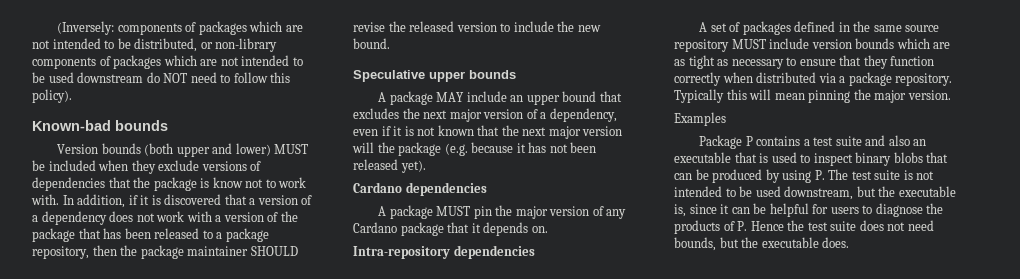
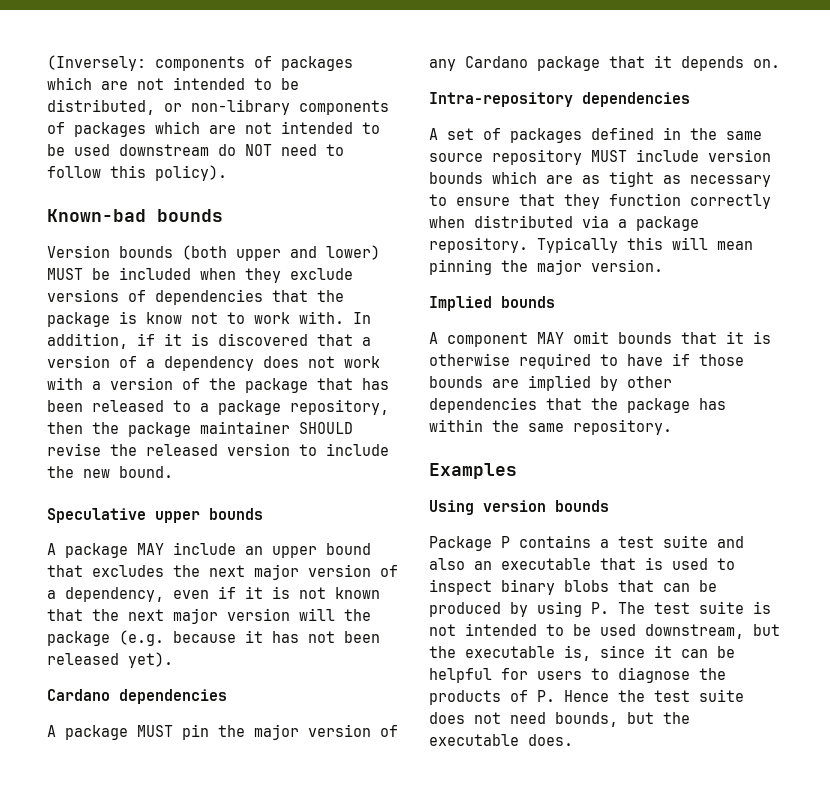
[674,112,726,126] Examples -> [429,296,555,311] [429,331,771,347] [429,353,744,369] [429,375,672,391] [429,397,726,413] [429,419,672,435] [429,463,517,479] [429,500,609,515] Implied bounds // A component MAY omit bounds that it is otherwise required to have if those bounds are implied by other dependencies that the package has within the same repository. // Examples // Using version bounds

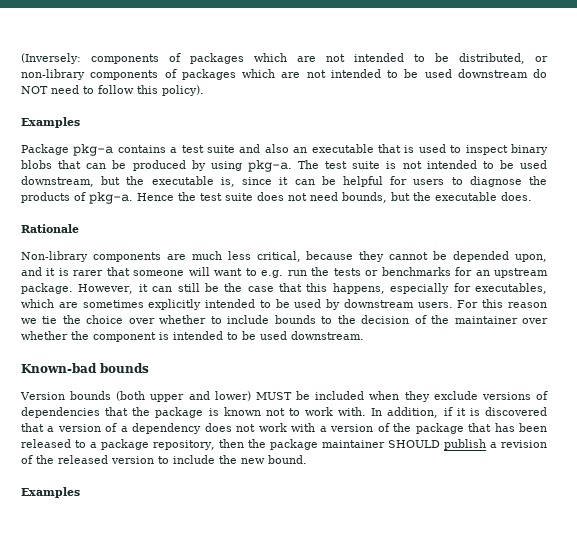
(227, 173) none -> [21,117,80,128] [21,144,548,156] [21,160,547,172] [21,176,547,187] [21,192,532,204] [21,224,79,233] [21,251,548,262] [21,267,549,278] [21,283,548,294] [21,299,547,310] [21,315,548,324] [21,331,364,342] // Examples // Package pkg-a contains a test suite and also an executable that is used to inspect binary blobs that can be produced by using pkg-a. The test suite is not intended to be used downstream, but the executable is, since it can be helpful for users to diagnose the products of pkg-a. Hence the test suite does not need bounds, but the executable does. // Rationale // Non-library components are much less critical, because they cannot be depended upon, and it is rarer that someone will want to e.g. run the tests or benchmarks for an upstream package. However, it can still be the case that this happens, especially for executables, which are sometimes explicitly intended to be used by downstream users. For this reason we tie the choice over whether to include bounds to the decision of the maintainer over whether the component is intended to be used downstream.
[146,312,182,324] know -> [223,407,261,416] known
[47,443,101,456] revise -> [443,439,547,450] [21,455,33,464] publish a revision of
[47,508,263,523] [47,542,371,558] [47,564,398,580] [47,586,380,602] [47,608,371,624] [47,630,380,646] [47,652,173,668] [47,689,227,704] [47,724,398,740] [429,55,780,71] [429,92,690,107] [429,127,762,143] [429,149,771,165] [429,171,771,187] [429,193,771,209] [429,215,699,231] [429,237,753,253] [429,259,663,275] [429,296,555,311] [429,331,771,347] [429,353,744,369] [429,375,672,391] [429,397,726,413] [429,419,672,435] [429,463,517,479] [429,500,609,515] [429,535,744,551] [429,557,735,570] [429,579,717,595] [429,601,771,617] [429,623,780,639] [429,645,735,661] [429,667,726,683] [429,689,744,705] [429,712,690,727] [429,734,573,746] Speculative upper bounds // A package MAY include an upper bound that excludes the next major version of a dependency, even if it is not known that the next major version will the package (e.g. because it has not been released yet). // Cardano dependencies // A package MUST pin the major version of any Cardano package that it depends on. // Intra-repository dependencies // A set of packages defined in the same source repository MUST include version bounds which are as tight as necessary to ensure that they function correctly when distributed via a package repository. Typically this will mean pinning the major version. // Implied bounds // A component MAY omit bounds that it is otherwise required to have if those bounds are implied by other dependencies that the package has within the same repository. // Examples // Using version bounds // Package P contains a test suite and also an executable that is used to inspect binary blobs that can be produced by using P. The test suite is not intended to be used downstream, but the executable is, since it can be helpful for users to diagnose the products of P. Hence the test suite does not need bounds, but the executable does. -> [21,487,80,498] Examples

